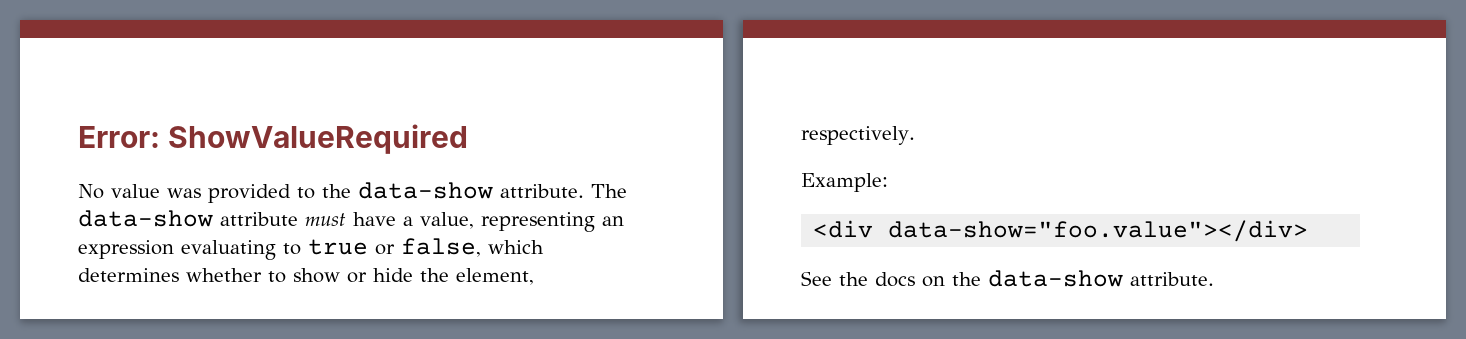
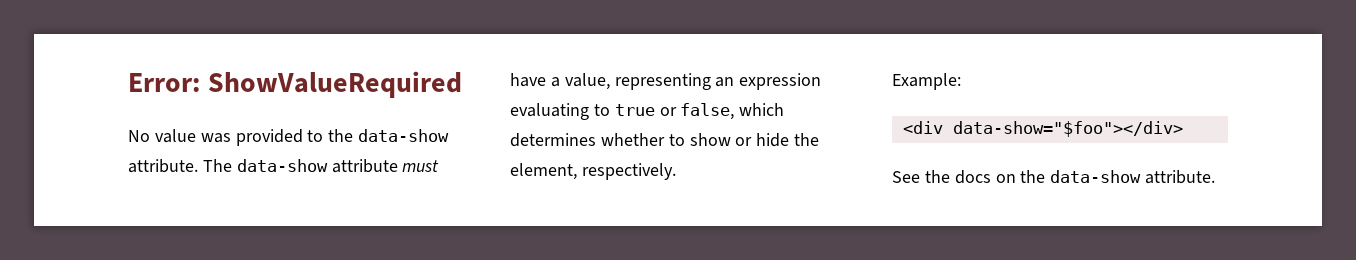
[888,220,1309,242] data-show="foo.value"></div> -> [952,121,1183,137] data-show="$foo"></div>

